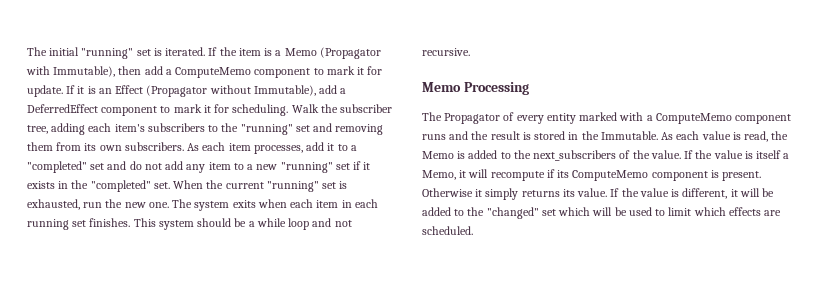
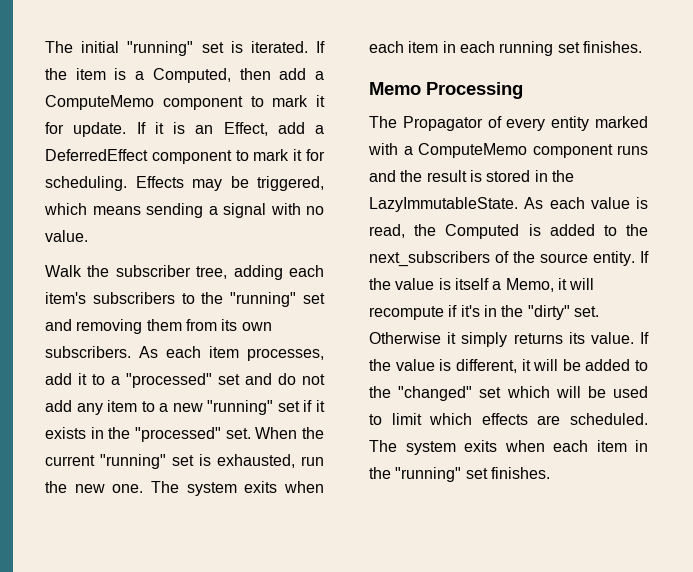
[284,47,381,59] [26,66,116,77] Memo (Propagator with Immutable), -> [152,68,231,83] Computed,
[115,85,316,97] Effect (Propagator without Immutable), -> [223,122,268,136] Effect,
(289, 110) none -> [135,176,324,191] [44,203,324,218] [45,230,88,242] Effects may be triggered, which means sending a signal with no value. //
[27,161,87,173] "completed" -> [126,373,212,388] "processed"
[90,180,151,192] "completed" -> [135,427,221,442] "processed"
[133,218,352,230] [422,48,470,56] This system should be a while loop and not recursive. -> (642, 47) none
[600,131,658,140] Immutable. -> [369,197,518,212] LazyImmutableState.
[422,151,454,159] Memo -> [445,224,520,239] Computed
[650,150,681,159] value. -> [540,251,635,266] source entity.
[557,170,762,181] its ComputeMemo component is present. -> [460,305,599,320] it's in the "dirty" set.
(473, 230) none -> [369,440,648,455] [369,467,550,482] The system exits when each item in the "running" set finishes.

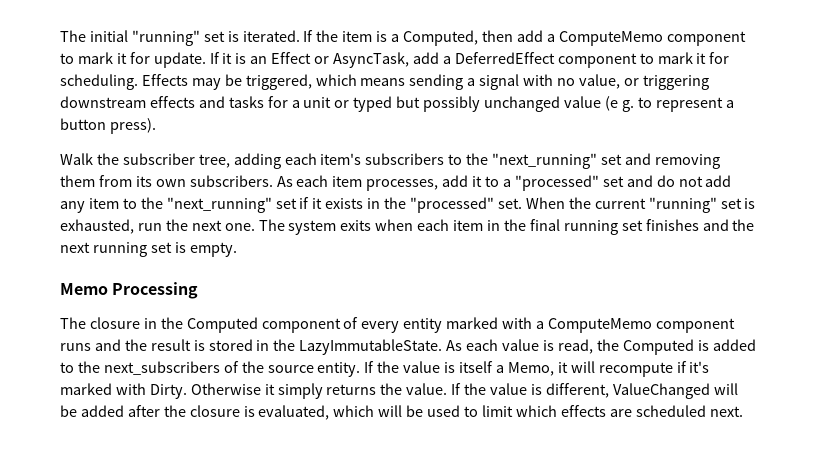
[223,122,268,136] Effect, -> [271,52,410,68] Effect or AsyncTask,
[45,230,88,242] value. -> [578,74,709,90] [60,96,734,112] [60,118,156,134] value, or triggering downstream effects and tasks for a unit or typed but possibly unchanged value (e g. to represent a button press).
[230,292,297,307] "running" -> [492,153,598,169] "next_running"
[159,400,274,415] a new "running" -> [140,197,272,213] the "next_running"
[74,484,105,493] new -> [191,220,222,231] next
[459,41,642,56] [369,82,523,99] [369,116,483,131] each running set finishes. // Memo Processing // The Propagator -> [503,219,755,235] [60,242,237,257] [60,282,199,299] [60,317,341,333] the final running set finishes and the next running set is empty. // Memo Processing // The closure in the Computed component
[483,305,599,320] in the "dirty" set. -> [60,383,187,399] marked with Dirty.
[568,332,585,344] its -> [380,383,403,395] the
[521,359,531,371] it -> [612,383,710,399] ValueChanged
[635,360,648,371] [369,386,502,401] to the "changed" set -> [127,405,330,420] after the closure is evaluated,
[570,413,648,425] [369,440,648,455] [369,467,550,482] scheduled. The system exits when each item in the "running" set finishes. -> [635,405,743,417] scheduled next.

